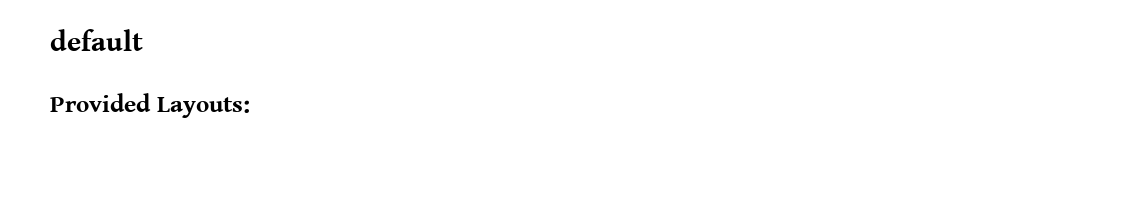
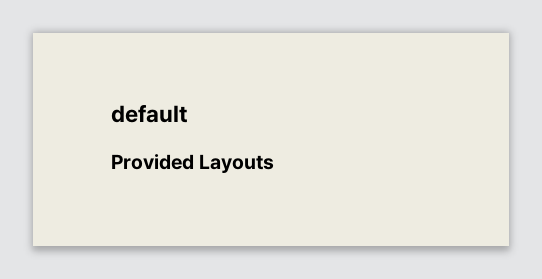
[156,97,250,118] Layouts: -> [199,154,275,173] Layouts

